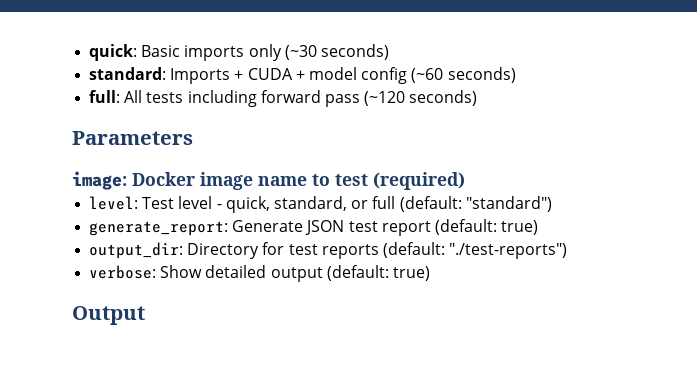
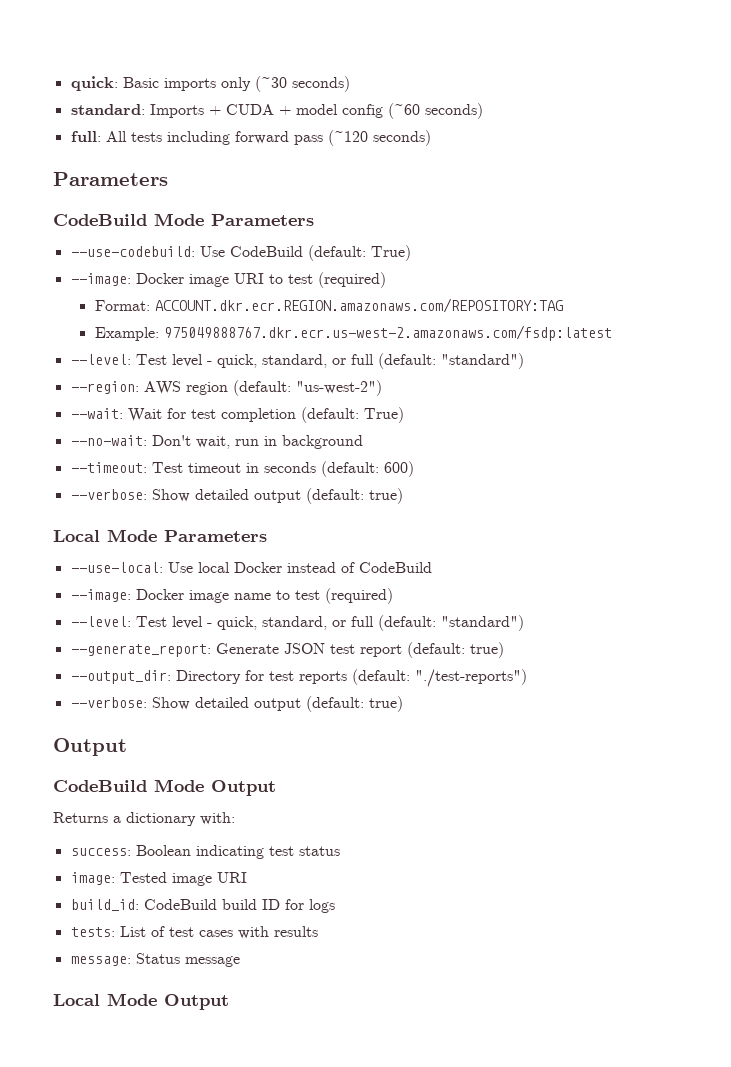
[72,171,465,190] [89,196,552,213] [89,221,229,236] image: Docker image name to test (required) // level: Test level - quick, standard, or full (default: "standard") // generate_report: -> [53,213,314,226] [70,245,411,261] [70,272,386,288] [94,298,563,313] [94,325,612,341] [70,353,524,369] [70,380,382,396] [70,407,404,423] [70,435,363,449] [70,461,414,477] [70,488,403,504] [53,529,267,542] [70,562,432,573] [70,588,393,604] [70,615,524,631] [70,644,211,657] CodeBuild Mode Parameters // --use-codebuild: Use CodeBuild (default: True) // --image: Docker image URI to test (required) // Format: ACCOUNT.dkr.ecr.REGION.amazonaws.com/REPOSITORY:TAG // Example: 975049888767.dkr.ecr.us-west-2.amazonaws.com/fsdp:latest // --level: Test level - quick, standard, or full (default: "standard") // --region: AWS region (default: "us-west-2") // --wait: Wait for test completion (default: True) // --no-wait: Don't wait, run in background // --timeout: Test timeout in seconds (default: 600) // --verbose: Show detailed output (default: true) // Local Mode Parameters // --use-local: Use local Docker instead of CodeBuild // --image: Docker image name to test (required) // --level: Test level - quick, standard, or full (default: "standard") // --generate_report:
[89,242,184,259] output_dir: -> [70,670,171,684] --output_dir:
[89,265,157,279] verbose: -> [70,697,147,708] --verbose:
(145, 315) none -> [53,779,276,796] [53,812,235,826] [70,845,340,859] [70,872,247,886] [70,899,335,913] [70,926,318,939] [70,953,240,967] [53,993,229,1010] // CodeBuild Mode Output // Returns a dictionary with: // success: Boolean indicating test status // image: Tested image URI // build_id: CodeBuild build ID for logs // tests: List of test cases with results // message: Status message // Local Mode Output

